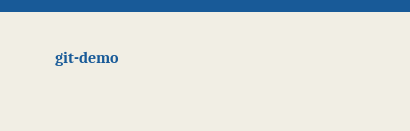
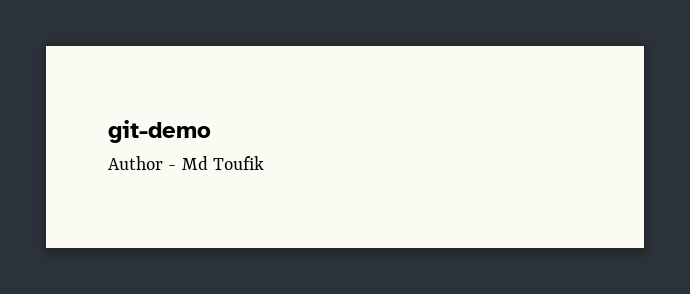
(119, 58) none -> [108,156,265,170] // Author - Md Toufik

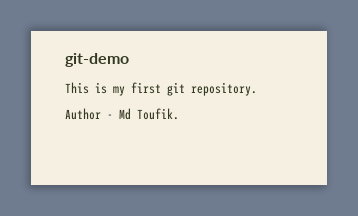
(211, 131) none -> [65,82,257,96] // This is my first git repository.
[213,156,265,170] Toufik -> [137,108,179,120] Toufik.

